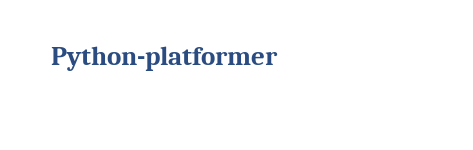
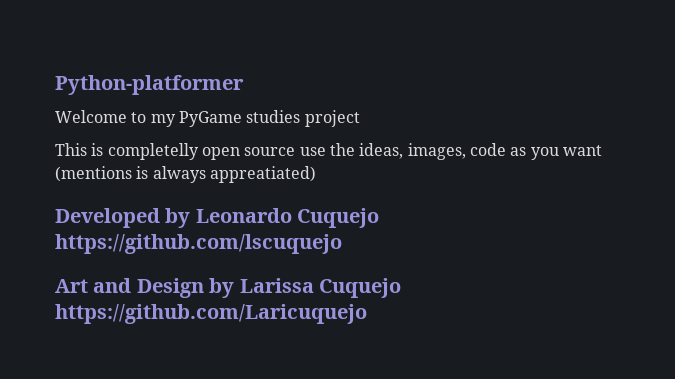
(278, 58) none -> [55,110,360,127] [55,143,602,160] [55,166,316,183] [55,208,380,228] [55,234,342,254] [55,278,401,298] [55,304,367,324] // Welcome to my PyGame studies project // This is completelly open source use the ideas, images, code as you want (mentions is always appreatiated) // Developed by Leonardo Cuquejo https://github.com/lscuquejo // Art and Design by Larissa Cuquejo https://github.com/Laricuquejo

